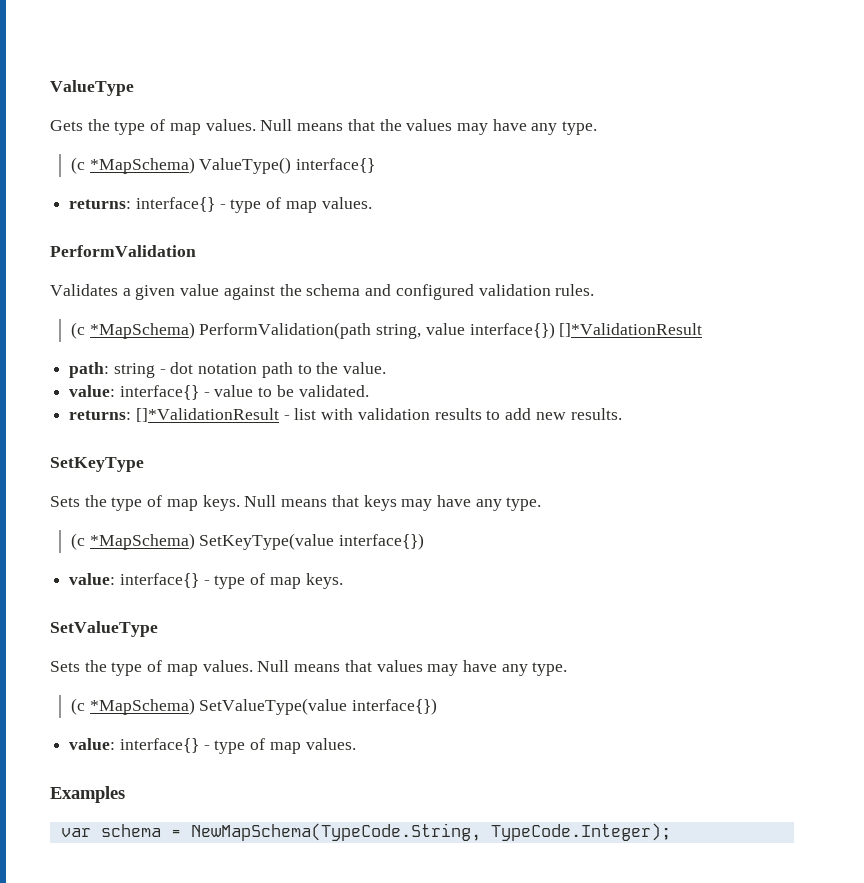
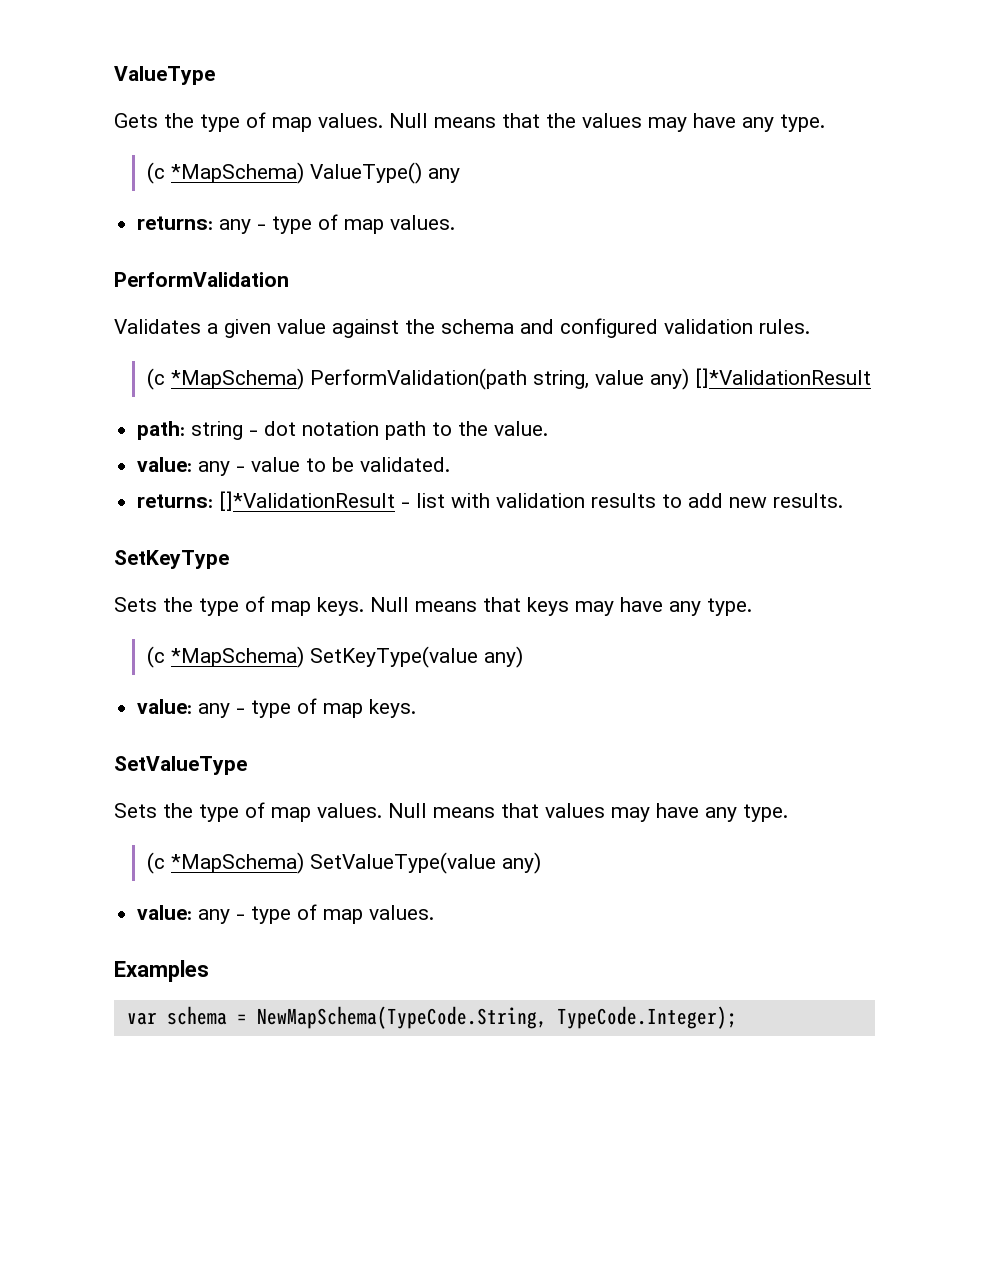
[296,158,376,173] [69,197,215,212] interface{} // returns: interface{} -> [427,168,460,183] [137,216,252,234] any // returns: any
[469,322,555,339] interface{}) -> [649,368,689,390] any)
[119,385,199,400] interface{} -> [198,461,231,476] any
[339,533,425,550] [69,573,199,588] interface{}) // value: interface{} -> [483,646,523,668] [137,699,231,718] any) // value: any
[352,698,438,715] [69,738,199,753] interface{}) // value: interface{} -> [501,852,541,874] [137,905,231,924] any) // value: any

